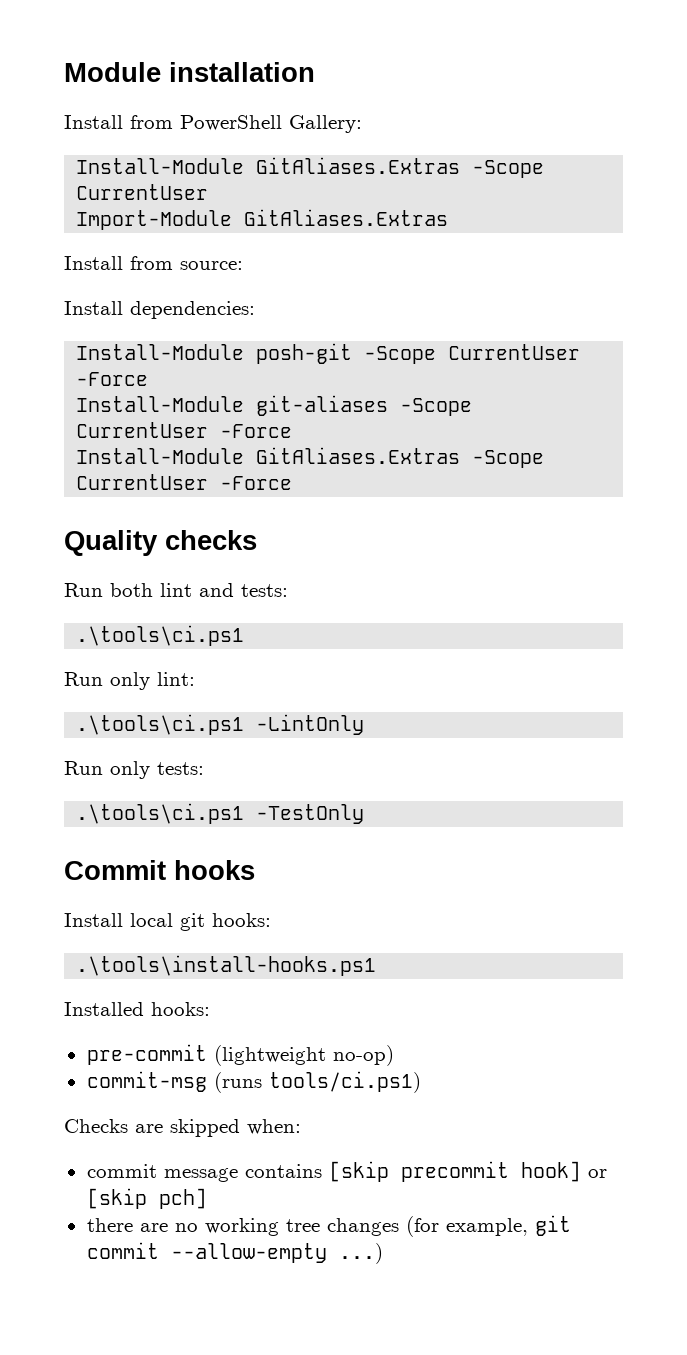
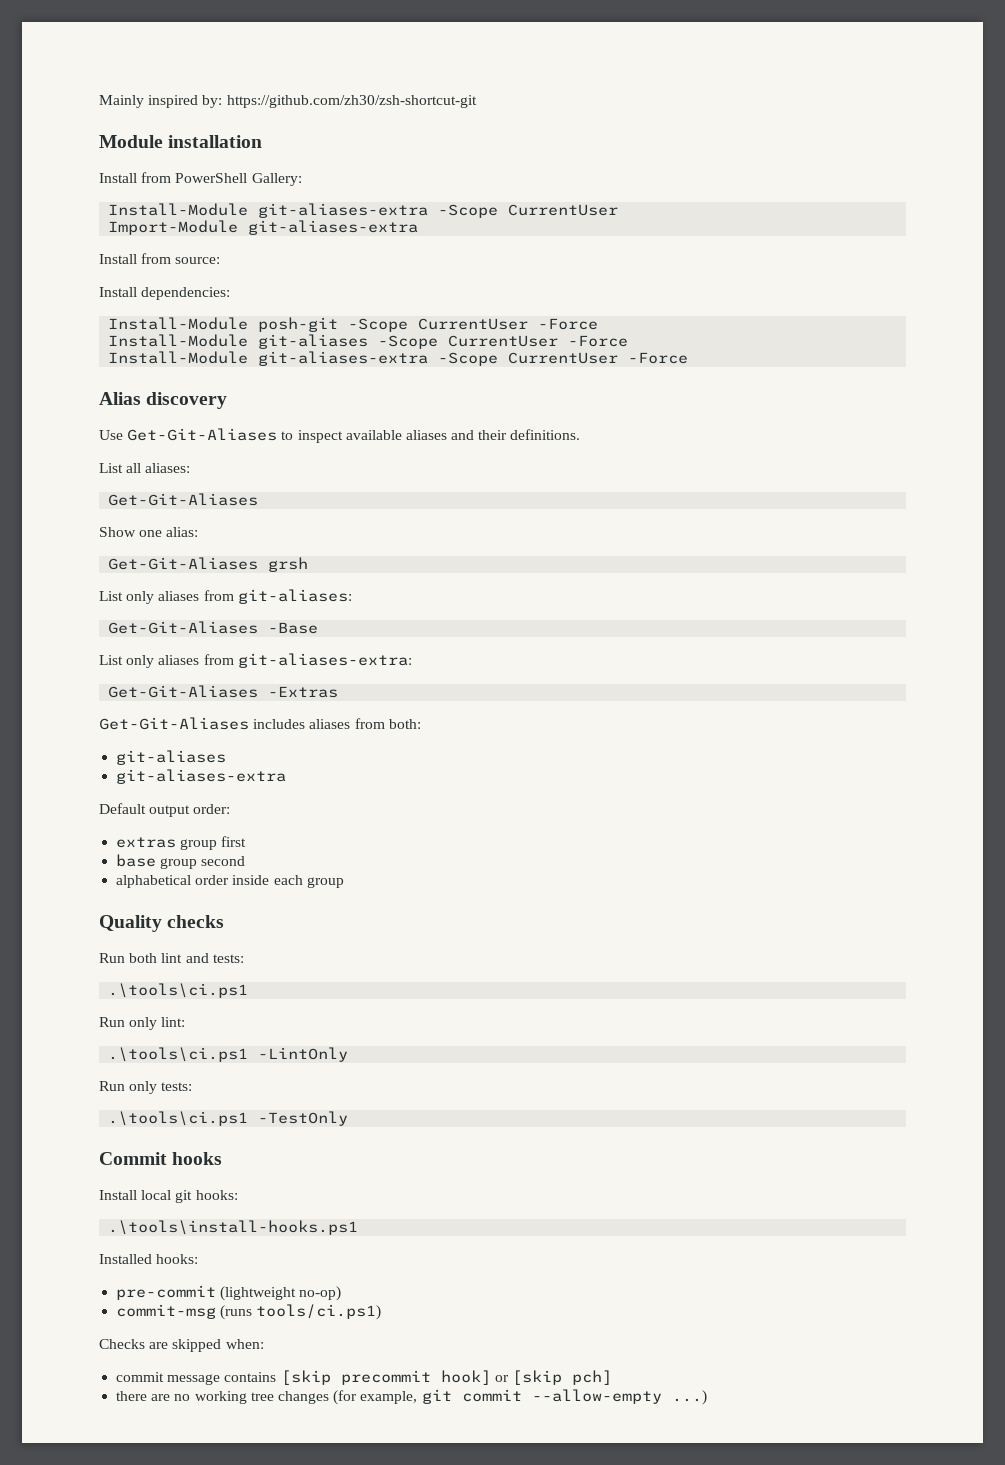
(64, 72) none -> [99,95,477,108] Mainly inspired by: https://github.com/zh30/zsh-shortcut-git //
[256,157,461,174] GitAliases.Extras -> [258,203,429,218] git-aliases-extra
[244,209,449,226] GitAliases.Extras -> [248,220,419,235] git-aliases-extra
[256,447,545,468] [76,474,293,490] GitAliases.Extras -Scope CurrentUser -Force -> [258,351,689,366] [99,392,228,409] [99,428,581,443] [99,463,191,473] [108,493,259,506] [99,527,199,537] [108,557,309,572] [99,589,352,604] [108,621,319,634] [99,653,412,668] [108,685,339,698] [99,717,421,730] [116,750,227,765] [116,769,287,784] [99,803,231,817] [116,836,247,850] [116,854,246,869] [116,875,344,888] git-aliases-extra -Scope CurrentUser -Force // Alias discovery // Use Get-Git-Aliases to inspect available aliases and their definitions. // List all aliases: // Get-Git-Aliases // Show one alias: // Get-Git-Aliases grsh // List only aliases from git-aliases: // Get-Git-Aliases -Base // List only aliases from git-aliases-extra: // Get-Git-Aliases -Extras // Get-Git-Aliases includes aliases from both: // git-aliases // git-aliases-extra // Default output order: // extras group first // base group second // alphabetical order inside each group

